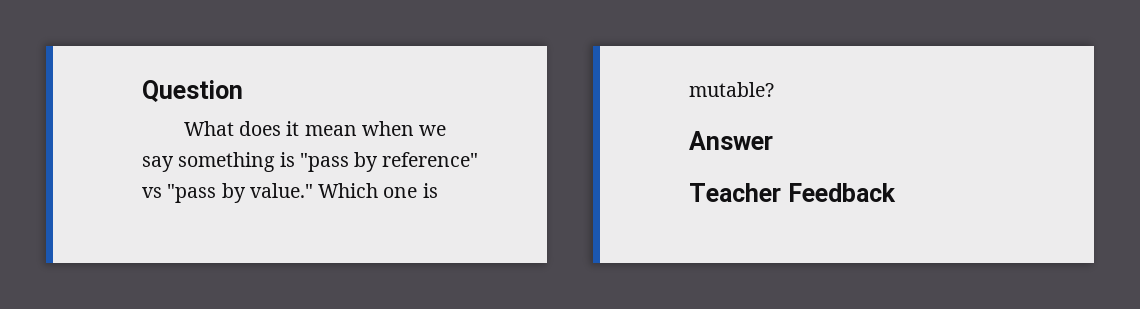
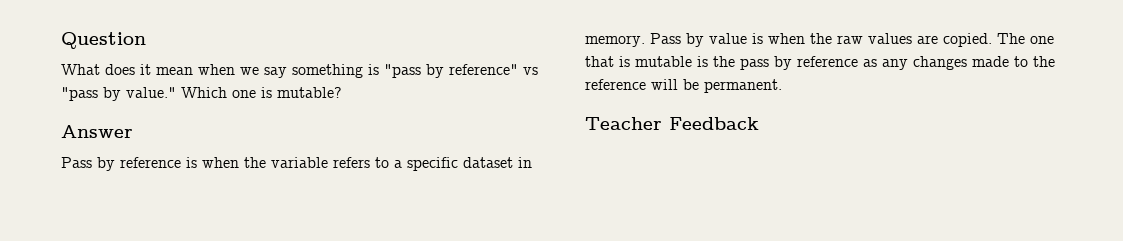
(773, 140) none -> [61,157,532,171] [585,33,1054,47] [585,56,1055,70] [585,79,782,93] // Pass by reference is when the variable refers to a specific dataset in memory. Pass by value is when the raw values are copied. The one that is mutable is the pass by reference as any changes made to the reference will be permanent.

